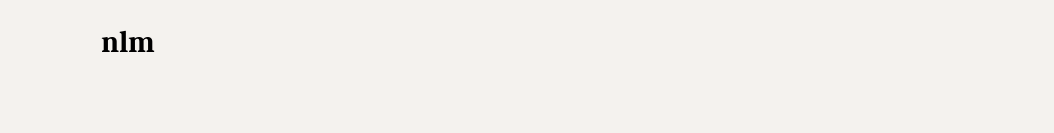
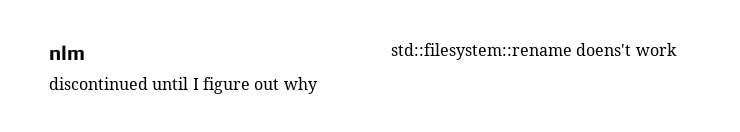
(155, 41) none -> [49,77,318,94] [391,43,677,60] // discontinued until I figure out why std::filesystem::rename doens't work

